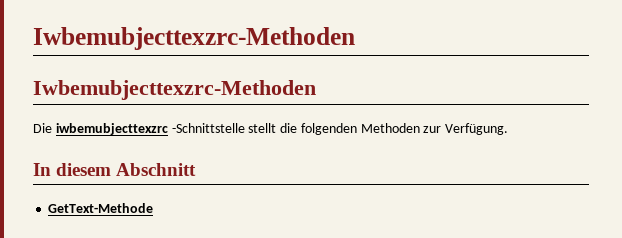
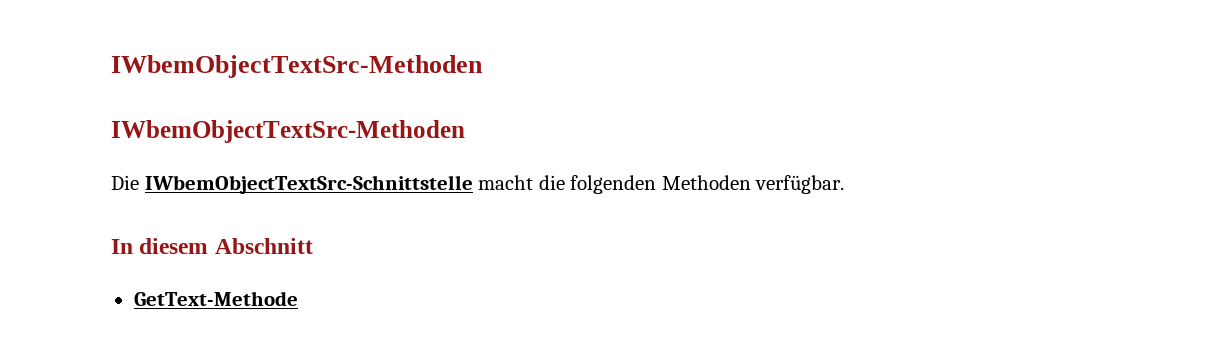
[33,27,355,50] [33,80,316,100] Iwbemubjecttexzrc-Methoden // Iwbemubjecttexzrc-Methoden -> [111,55,483,78] [111,120,465,143] IWbemObjectTextSrc-Methoden // IWbemObjectTextSrc-Methoden
[55,123,277,135] iwbemubjecttexzrc -Schnittstelle stellt -> [144,175,534,194] IWbemObjectTextSrc-Schnittstelle macht
[423,123,509,135] zur Verfügung. -> [755,175,845,194] verfügbar.

